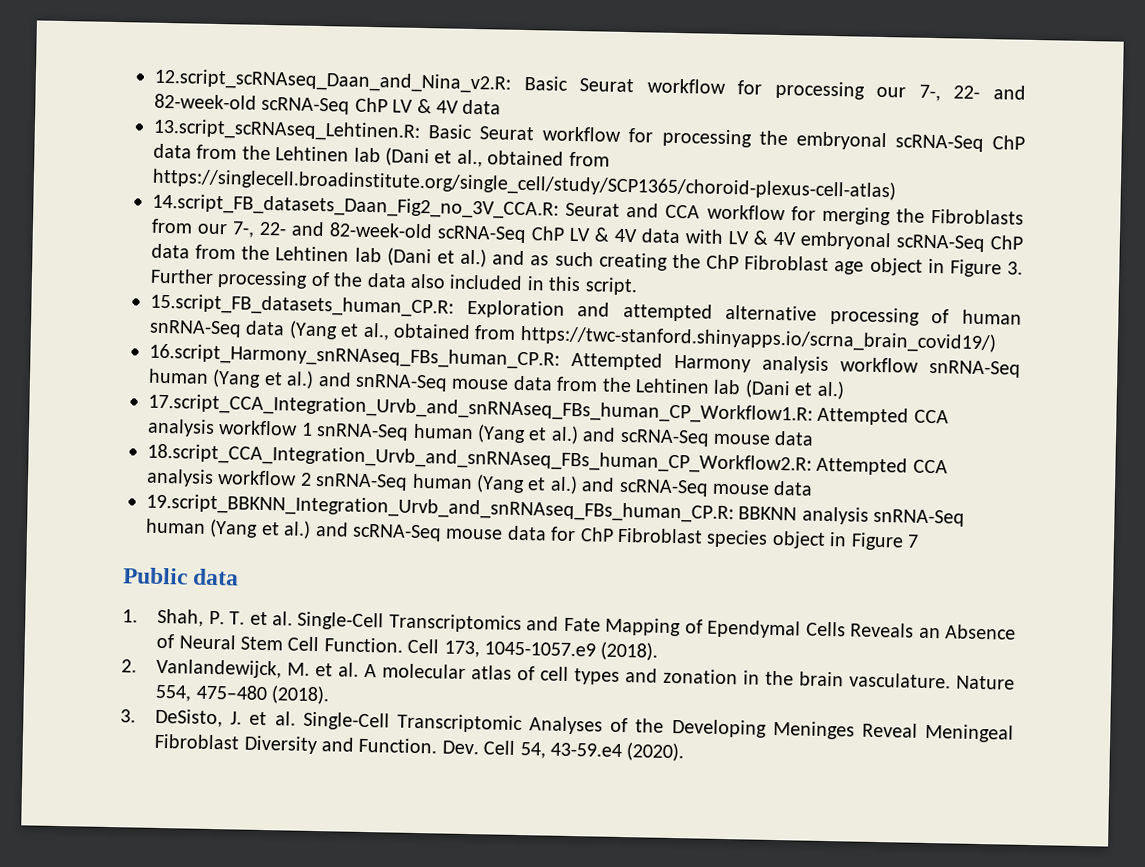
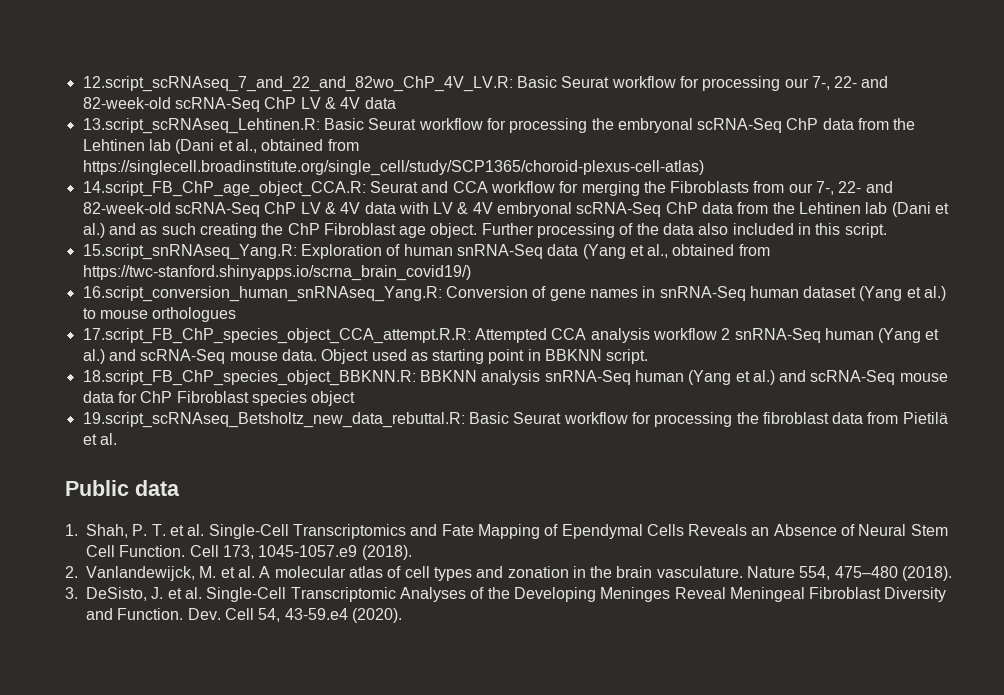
[154,68,511,94] 12.script_scRNAseq_Daan_and_Nina_v2.R: -> [82,76,513,92] 12.script_scRNAseq_7_and_22_and_82wo_ChP_4V_LV.R:
[152,193,559,220] 14.script_FB_datasets_Daan_Fig2_no_3V_CCA.R: -> [82,181,366,197] 14.script_FB_ChP_age_object_CCA.R:
[869,257,1023,278] object in Figure 3. -> [430,223,478,238] object.
[150,293,920,326] 15.script_FB_datasets_human_CP.R: Exploration and attempted alternative processing -> [82,244,382,260] 15.script_snRNAseq_Yang.R: Exploration
[149,343,1021,378] [148,368,845,400] [148,393,949,426] [147,418,815,447] [147,443,812,475] 16.script_Harmony_snRNAseq_FBs_human_CP.R: Attempted Harmony analysis workflow snRNA-Seq human (Yang et al.) and snRNA-Seq mouse data from the Lehtinen lab (Dani et al.) // 17.script_CCA_Integration_Urvb_and_snRNAseq_FBs_human_CP_Workflow1.R: Attempted CCA analysis workflow 1 snRNA-Seq human (Yang et al.) and scRNA-Seq mouse data // 18.script_CCA_Integration_Urvb_and_snRNAseq_FBs_human_CP_Workflow2.R: -> [82,286,947,302] [82,307,237,322] [82,328,471,344] 16.script_conversion_human_snRNAseq_Yang.R: Conversion of gene names in snRNA-Seq human dataset (Yang et al.) to mouse orthologues // 17.script_FB_ChP_species_object_CCA_attempt.R.R:
[773,480,814,496] [146,493,734,524] data // 19.script_BBKNN_Integration_Urvb_and_snRNAseq_FBs_human_CP.R: -> [281,349,649,364] [82,370,416,386] data. Object used as starting point in BBKNN script. // 18.script_FB_ChP_species_object_BBKNN.R:
[829,532,919,551] in Figure 7 -> [82,412,948,428] [82,433,117,445] // 19.script_scRNAseq_Betsholtz_new_data_rebuttal.R: Basic Seurat workflow for processing the fibroblast data from Pietilä et al.

